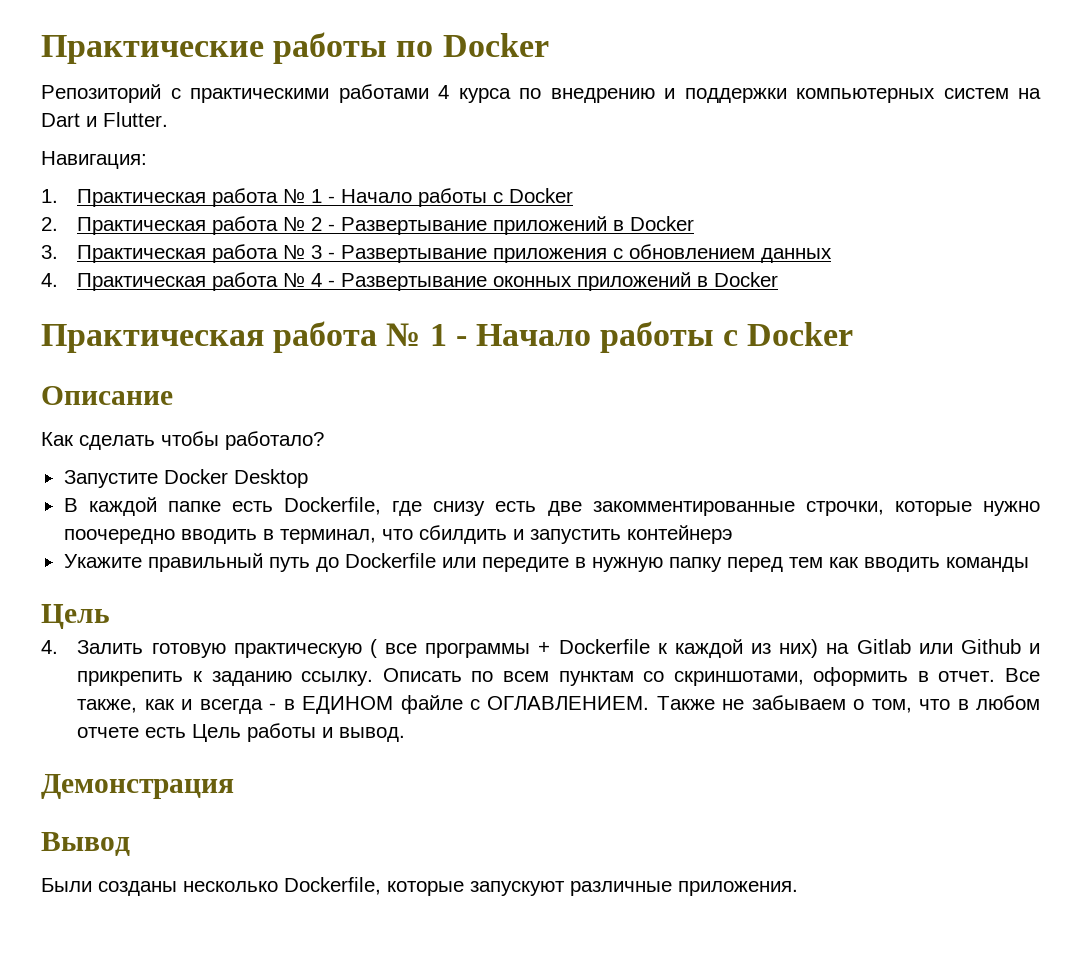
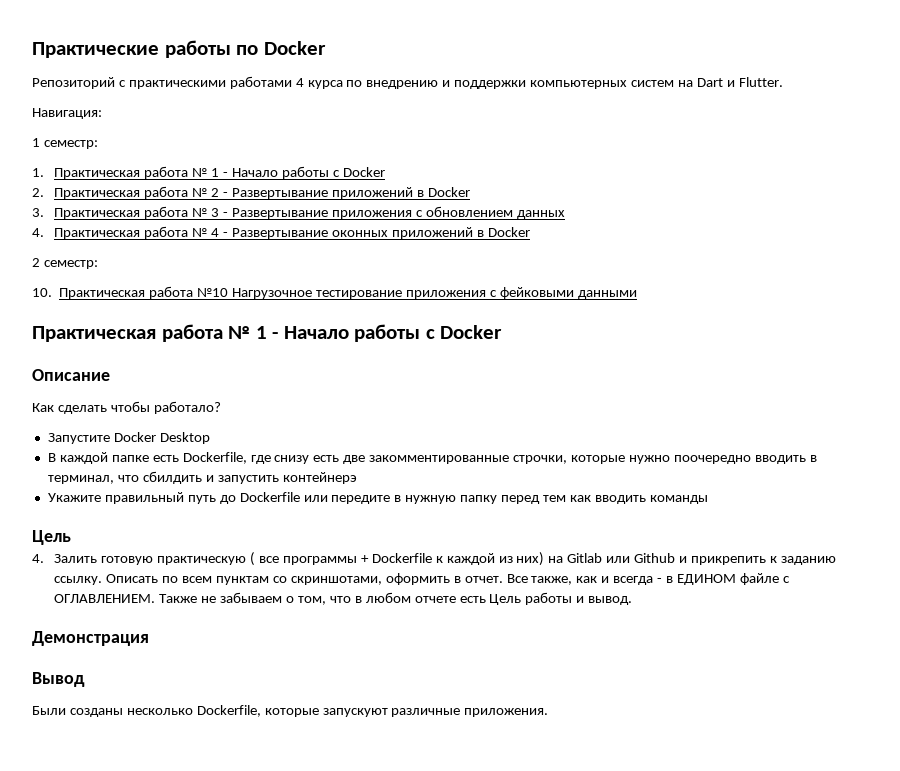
(147, 160) none -> [32,138,98,149] // 1 семестр:
(779, 279) none -> [32,258,98,269] [32,286,637,299] // 2 семестр: // 10. Практическая работа №10 Нагрузочное тестирование приложения c фейковыми данными

